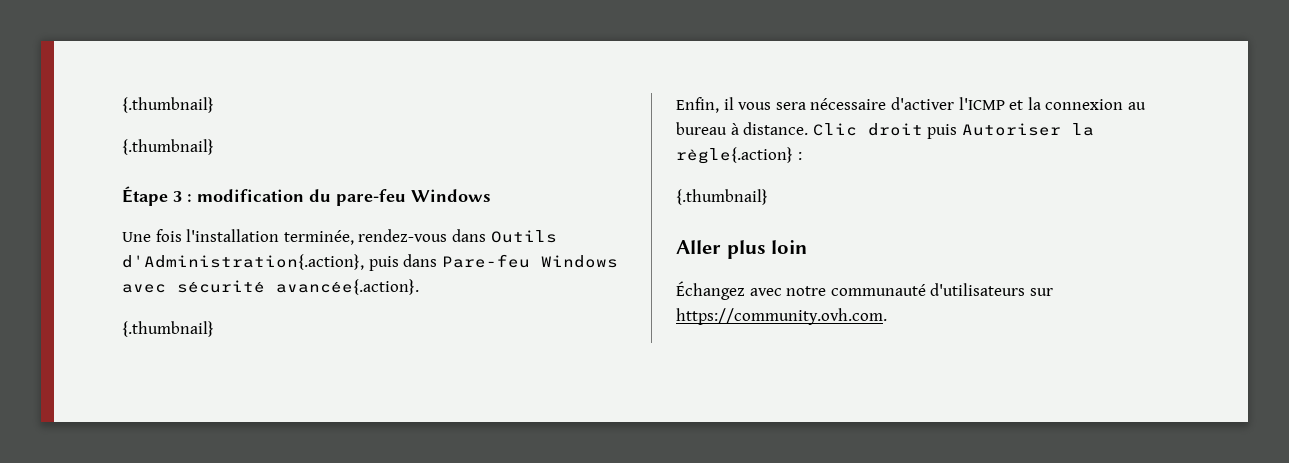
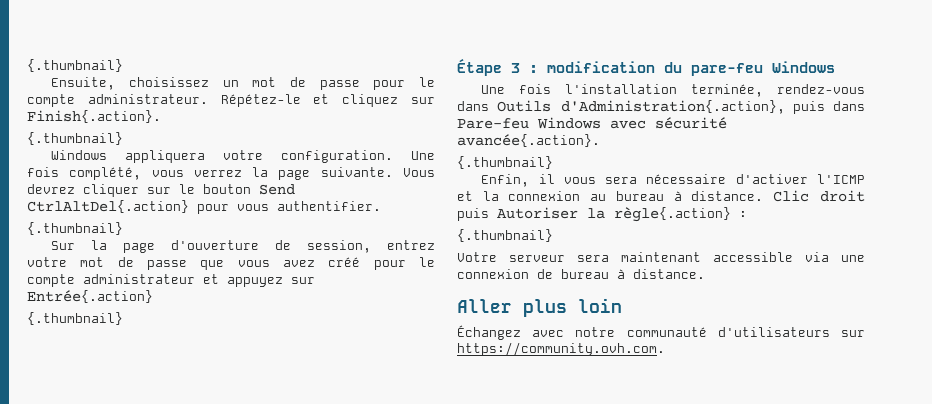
[122,97,214,113] {.thumbnail} -> [27,59,123,72] [51,77,435,90] [27,94,436,107] [27,110,161,123] [27,132,123,145] [51,150,435,163] [27,167,435,180] [27,184,295,197] [27,200,381,214] [27,222,123,235] [51,240,435,253] [27,257,435,270] [27,274,315,287] [27,290,153,303] {.thumbnail} // Ensuite, choisissez un mot de passe pour le compte administrateur. Répétez-le et cliquez sur Finish{.action}. // {.thumbnail} // Windows appliquera votre configuration. Une fois complété, vous verrez la page suivante. Vous devrez cliquer sur le bouton Send CtrlAltDel{.action} pour vous authentifier. // {.thumbnail} // Sur la page d'ouverture de session, entrez votre mot de passe que vous avez créé pour le compte administrateur et appuyez sur Entrée{.action}
(768, 197) none -> [457,252,865,262] [457,269,705,279] // Votre serveur sera maintenant accessible via une connexion de bureau à distance.

